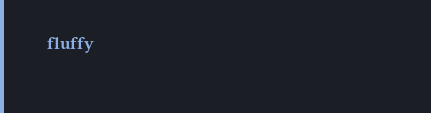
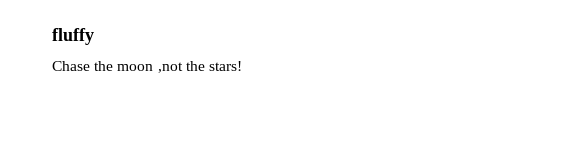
(94, 45) none -> [52,61,242,73] // Chase the moon ,not the stars!

